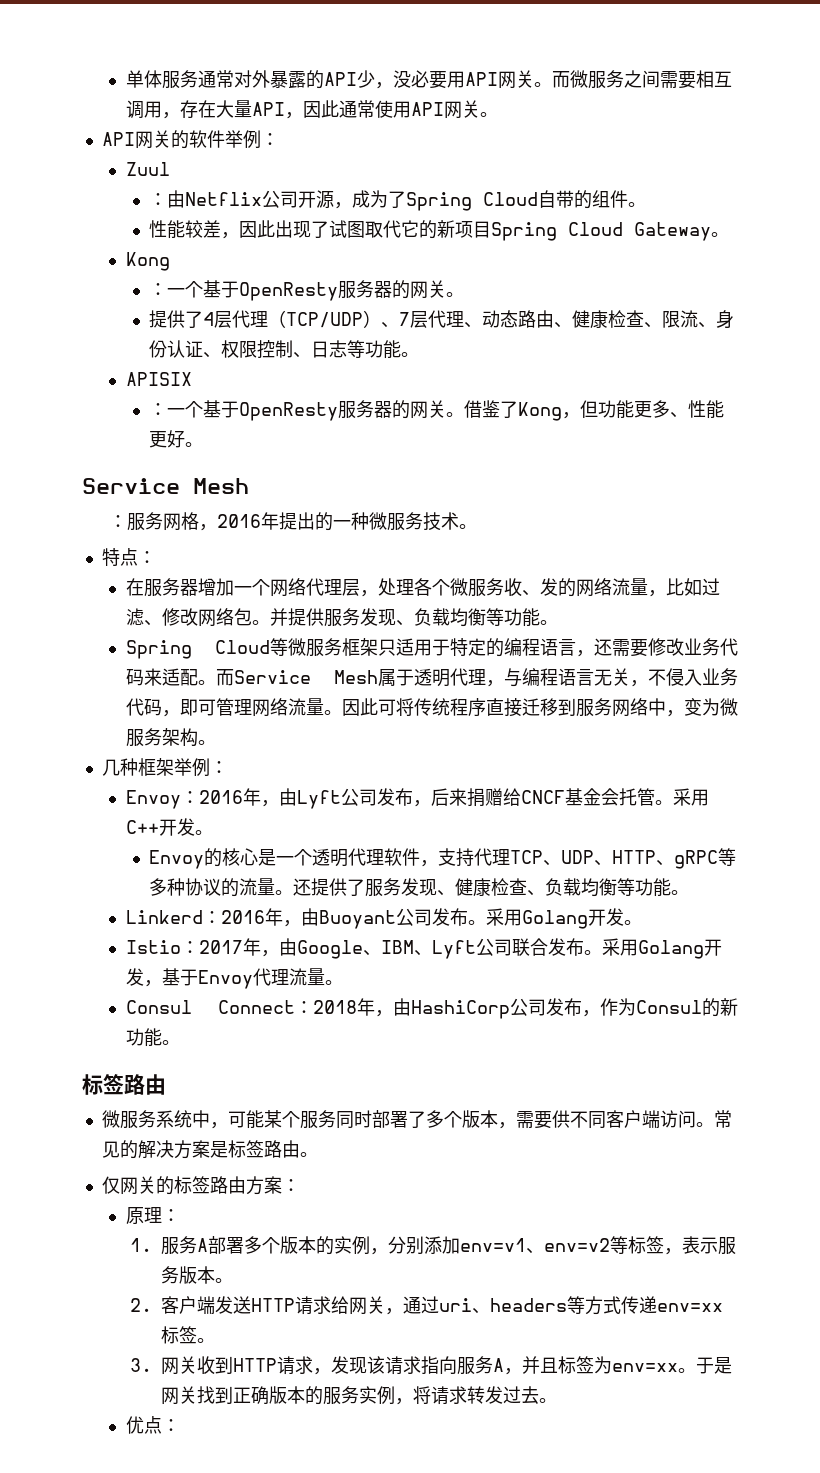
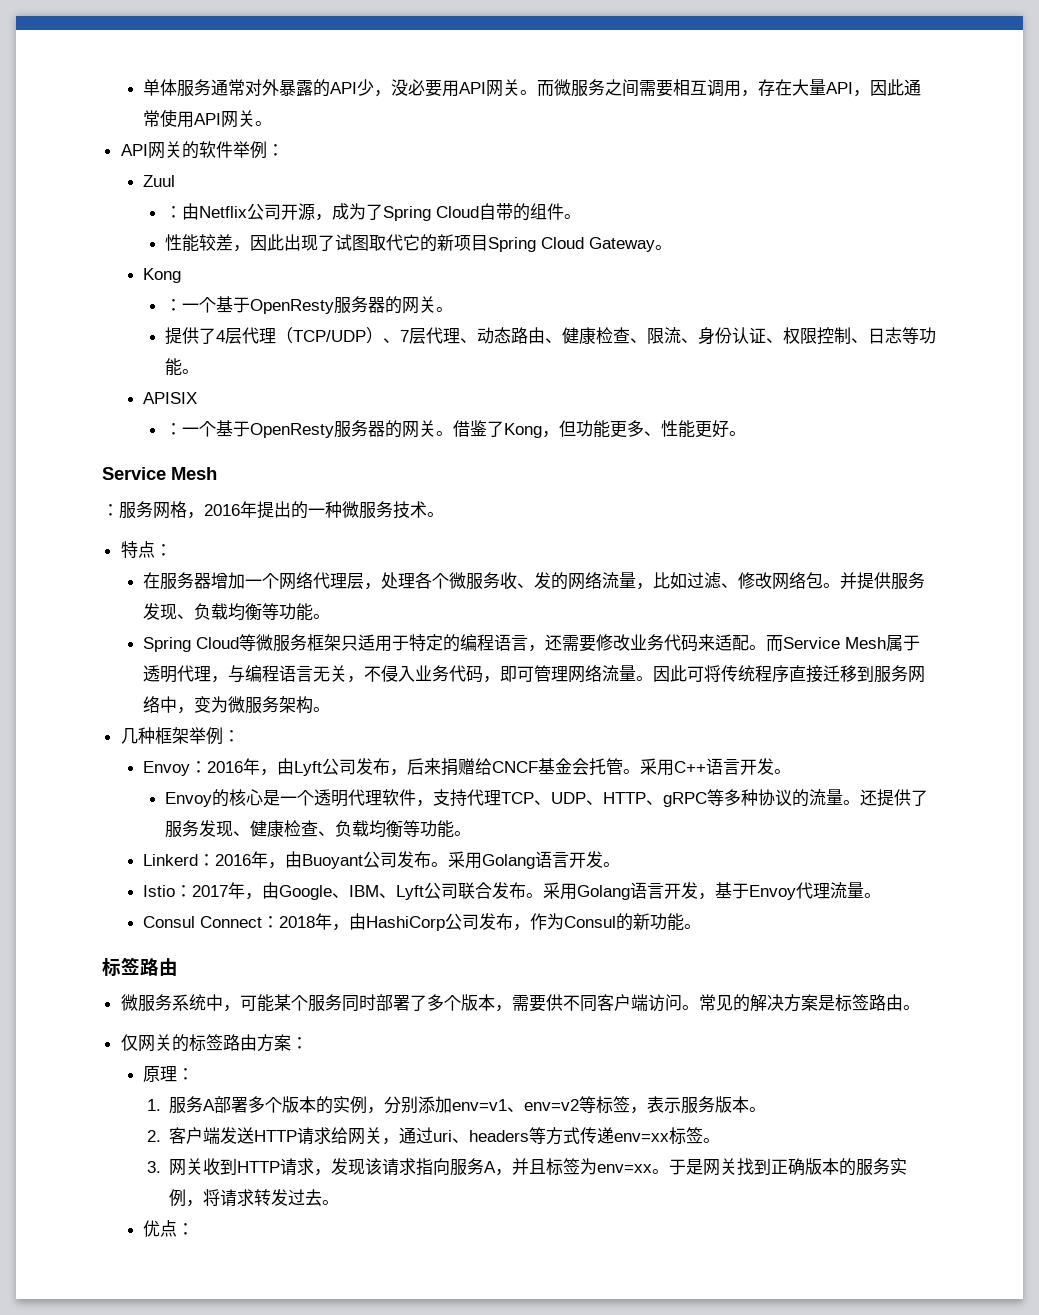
(159, 827) none -> [706,758,741,775] 语言
(588, 919) none -> [535,851,570,868] 语言
(704, 949) none -> [630,882,665,899] 语言

